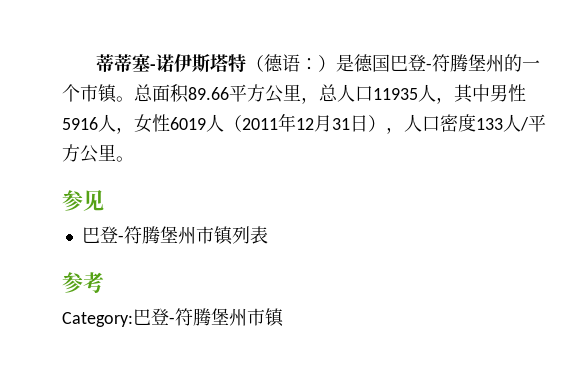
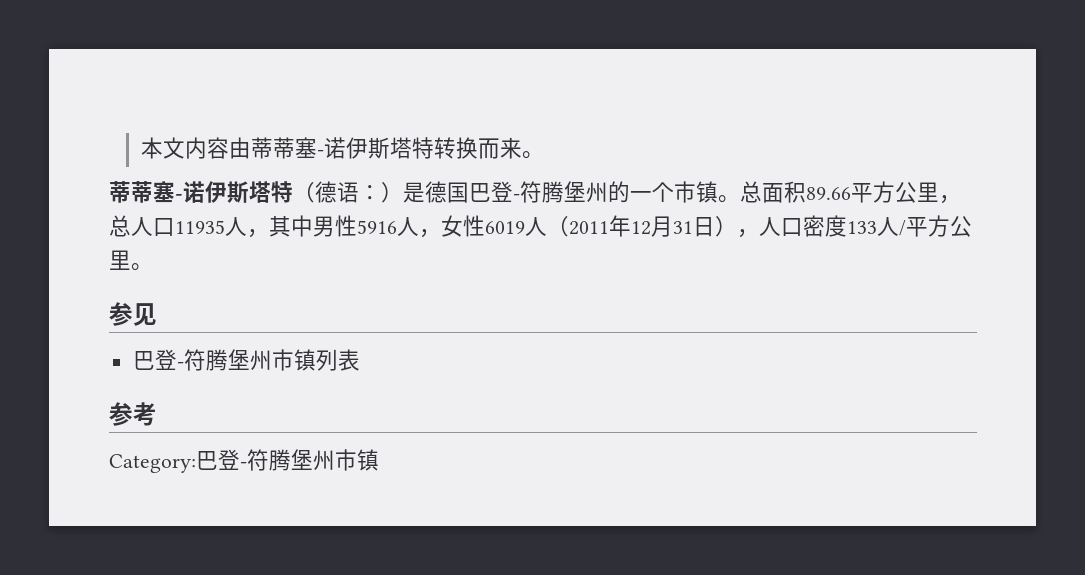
(96, 63) none -> [141,137,545,159] 本文内容由蒂蒂塞-诺伊斯塔特转换而来。 //

